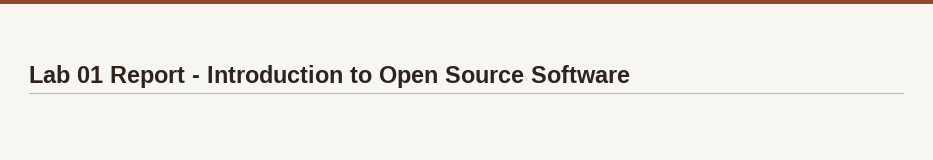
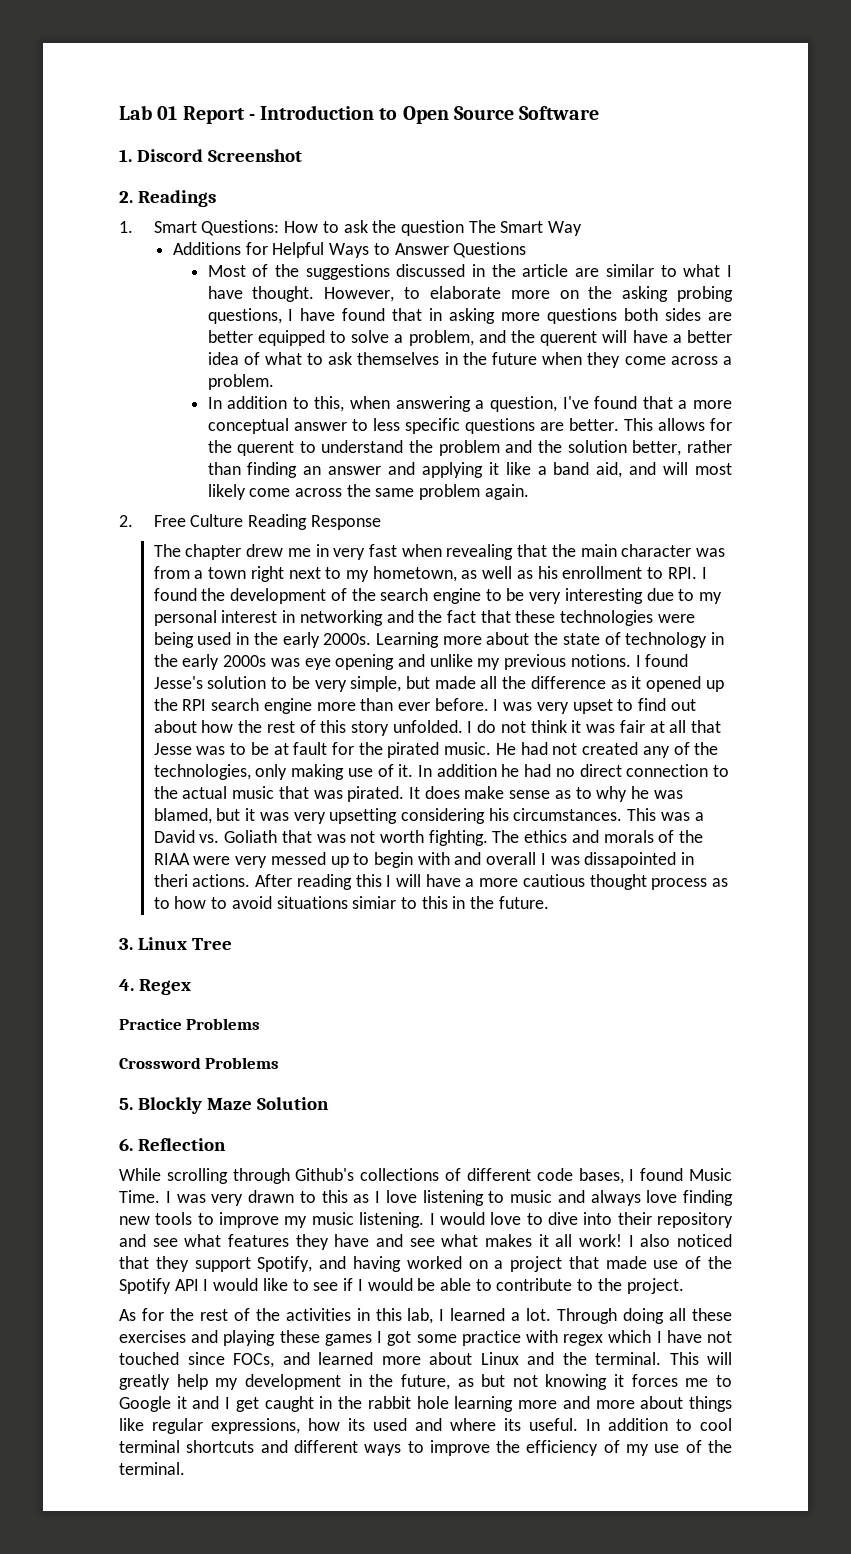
(630, 74) none -> [119,149,302,162] [119,190,216,207] [119,220,583,236] [172,242,527,258] [207,264,733,280] [207,286,733,302] [207,308,733,324] [207,330,733,346] [207,352,733,368] [207,374,274,390] [207,396,732,412] [207,418,733,434] [207,440,732,456] [207,462,732,478] [207,484,529,500] [119,514,381,530] [153,544,726,560] [153,566,707,582] [153,588,723,604] [153,610,695,626] [153,632,725,648] [153,654,689,670] [153,676,724,692] [153,698,696,714] [153,720,721,736] [153,742,719,758] [153,764,730,780] [153,786,683,802] [153,808,704,824] [153,830,704,846] [153,852,695,868] [153,874,729,890] [153,896,549,909] [119,937,232,950] [119,979,191,995] [119,1018,261,1030] [119,1057,280,1069] [119,1097,329,1114] [119,1138,226,1151] [119,1168,732,1184] [119,1190,733,1206] [119,1212,733,1228] [119,1234,732,1250] [119,1256,733,1272] [119,1278,684,1294] [119,1308,732,1324] [119,1330,732,1346] [119,1352,732,1368] [119,1374,732,1390] [119,1396,733,1412] [119,1418,732,1434] [119,1440,732,1456] [119,1462,185,1475] // 1. Discord Screenshot // 2. Readings // 1. Smart Questions: How to ask the question The Smart Way // Additions for Helpful Ways to Answer Questions // Most of the suggestions discussed in the article are similar to what I have thought. However, to elaborate more on the asking probing questions, I have found that in asking more questions both sides are better equipped to solve a problem, and the querent will have a better idea of what to ask themselves in the future when they come across a problem. // In addition to this, when answering a question, I've found that a more conceptual answer to less specific questions are better. This allows for the querent to understand the problem and the solution better, rather than finding an answer and applying it like a band aid, and will most likely come across the same problem again. // 2. Free Culture Reading Response // The chapter drew me in very fast when revealing that the main character was from a town right next to my hometown, as well as his enrollment to RPI. I found the development of the search engine to be very interesting due to my personal interest in networking and the fact that these technologies were being used in the early 2000s. Learning more about the state of technology in the early 2000s was eye opening and unlike my previous notions. I found Jesse's solution to be very simple, but made all the difference as it opened up the RPI search engine more than ever before. I was very upset to find out about how the rest of this story unfolded. I do not think it was fair at all that Jesse was to be at fault for the pirated music. He had not created any of the technologies, only making use of it. In addition he had no direct connection to the actual music that was pirated. It does make sense as to why he was blamed, but it was very upsetting considering his circumstances. This was a David vs. Goliath that was not worth fighting. The ethics and morals of the RIAA were very messed up to begin with and overall I was dissapointed in theri actions. After reading this I will have a more cautious thought process as to how to avoid situations simiar to this in the future. // 3. Linux Tree // 4. Regex // Practice Problems // Crossword Problems // 5. Blockly Maze Solution // 6. Reflection // While scrolling through Github's collections of different code bases, I found Music Time. I was very drawn to this as I love listening to music and always love finding new tools to improve my music listening. I would love to dive into their repository and see what features they have and see what makes it all work! I also noticed that they support Spotify, and having worked on a project that made use of the Spotify API I would like to see if I would be able to contribute to the project. // As for the rest of the activities in this lab, I learned a lot. Through doing all these exercises and playing these games I got some practice with regex which I have not touched since FOCs, and learned more about Linux and the terminal. This will greatly help my development in the future, as but not knowing it forces me to Google it and I get caught in the rabbit hole learning more and more about things like regular expressions, how its used and where its useful. In addition to cool terminal shortcuts and different ways to improve the efficiency of my use of the terminal.

